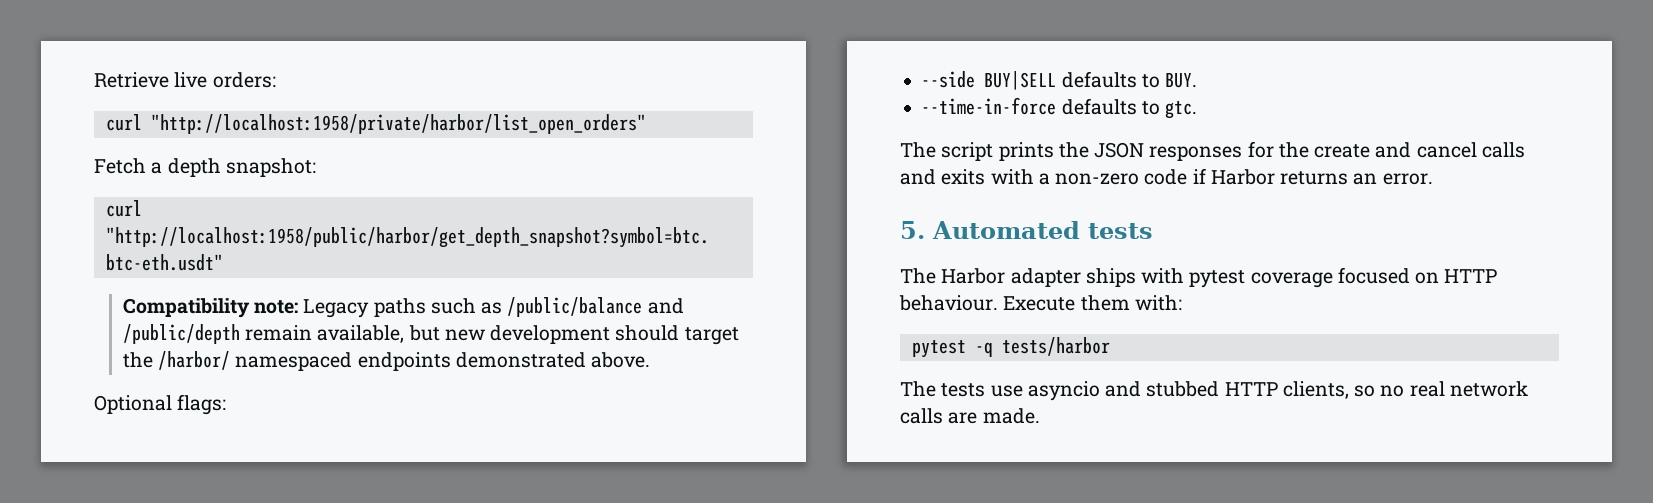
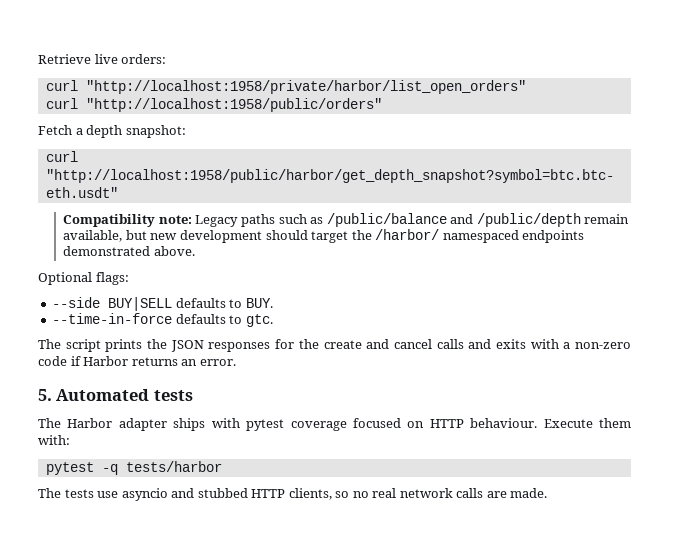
(646, 124) none -> [45,98,382,112] // curl "http://localhost:1958/public/orders"

